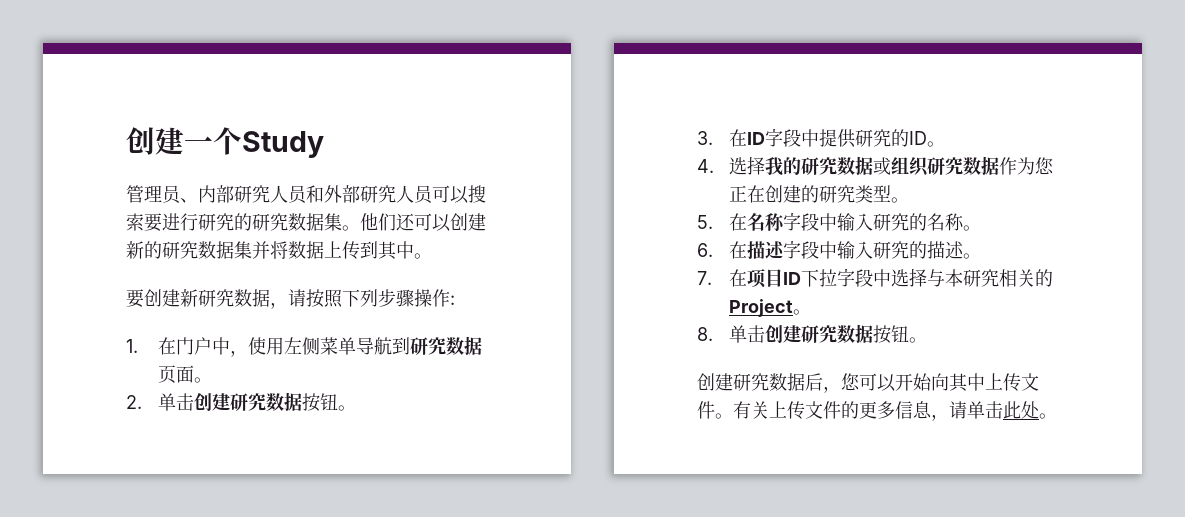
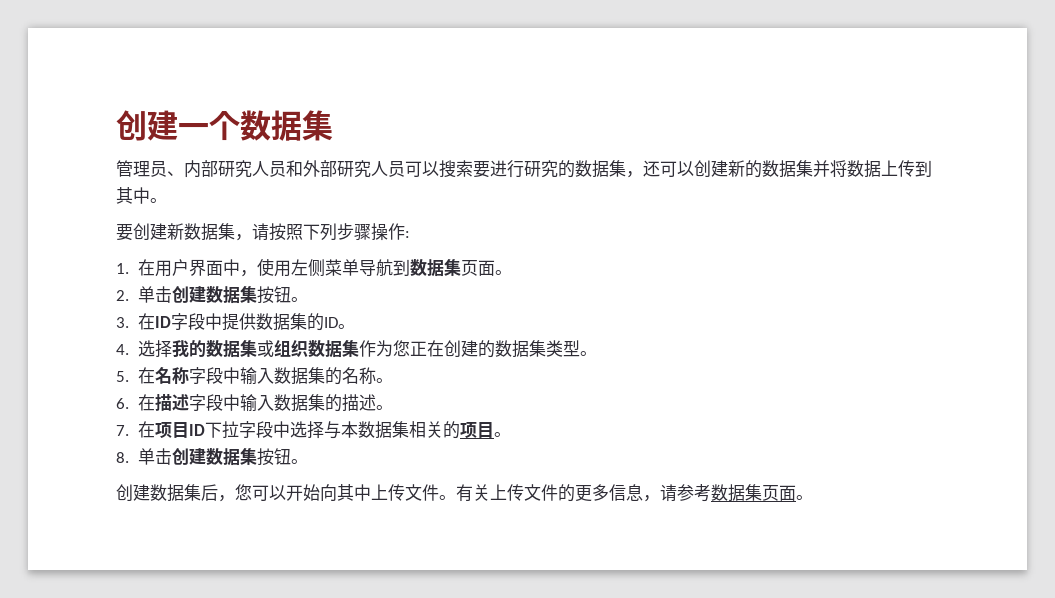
[242,131,324,158] Study -> [240,110,333,141] 数据集
[252,213,396,231] 研究数据集。他们 -> [575,160,643,178] 数据集，
[162,241,198,259] 研究 -> (762, 169) none
[198,289,270,307] 研究数据 -> [184,223,235,241] 数据集
[175,337,212,355] 门户 -> [154,259,223,277] 用户界面
[409,336,482,355] 研究数据 -> [409,259,461,277] 数据集
[229,392,302,411] 研究数据 -> [205,286,257,304] 数据集
[854,129,891,147] 研究 -> [255,313,307,331] 数据集
[800,156,999,177] 研究数据或组织研究数据 -> [205,340,359,358] 数据集或组织数据集
[818,185,855,203] 研究 -> [494,340,546,358] 数据集
[872,213,909,231] 研究 -> [273,367,325,385] 数据集
[872,241,909,259] 研究 -> [273,394,325,412] 数据集
[962,269,1053,287] [728,299,793,317] 研究相关的Project -> [357,421,494,439] 数据集相关的项目
[800,324,873,343] 研究数据 -> [205,448,257,466] 数据集
[733,373,805,391] 研究数据 -> [150,484,201,502] 数据集
[967,401,1039,419] 单击此处 -> [677,484,796,502] 参考数据集页面

